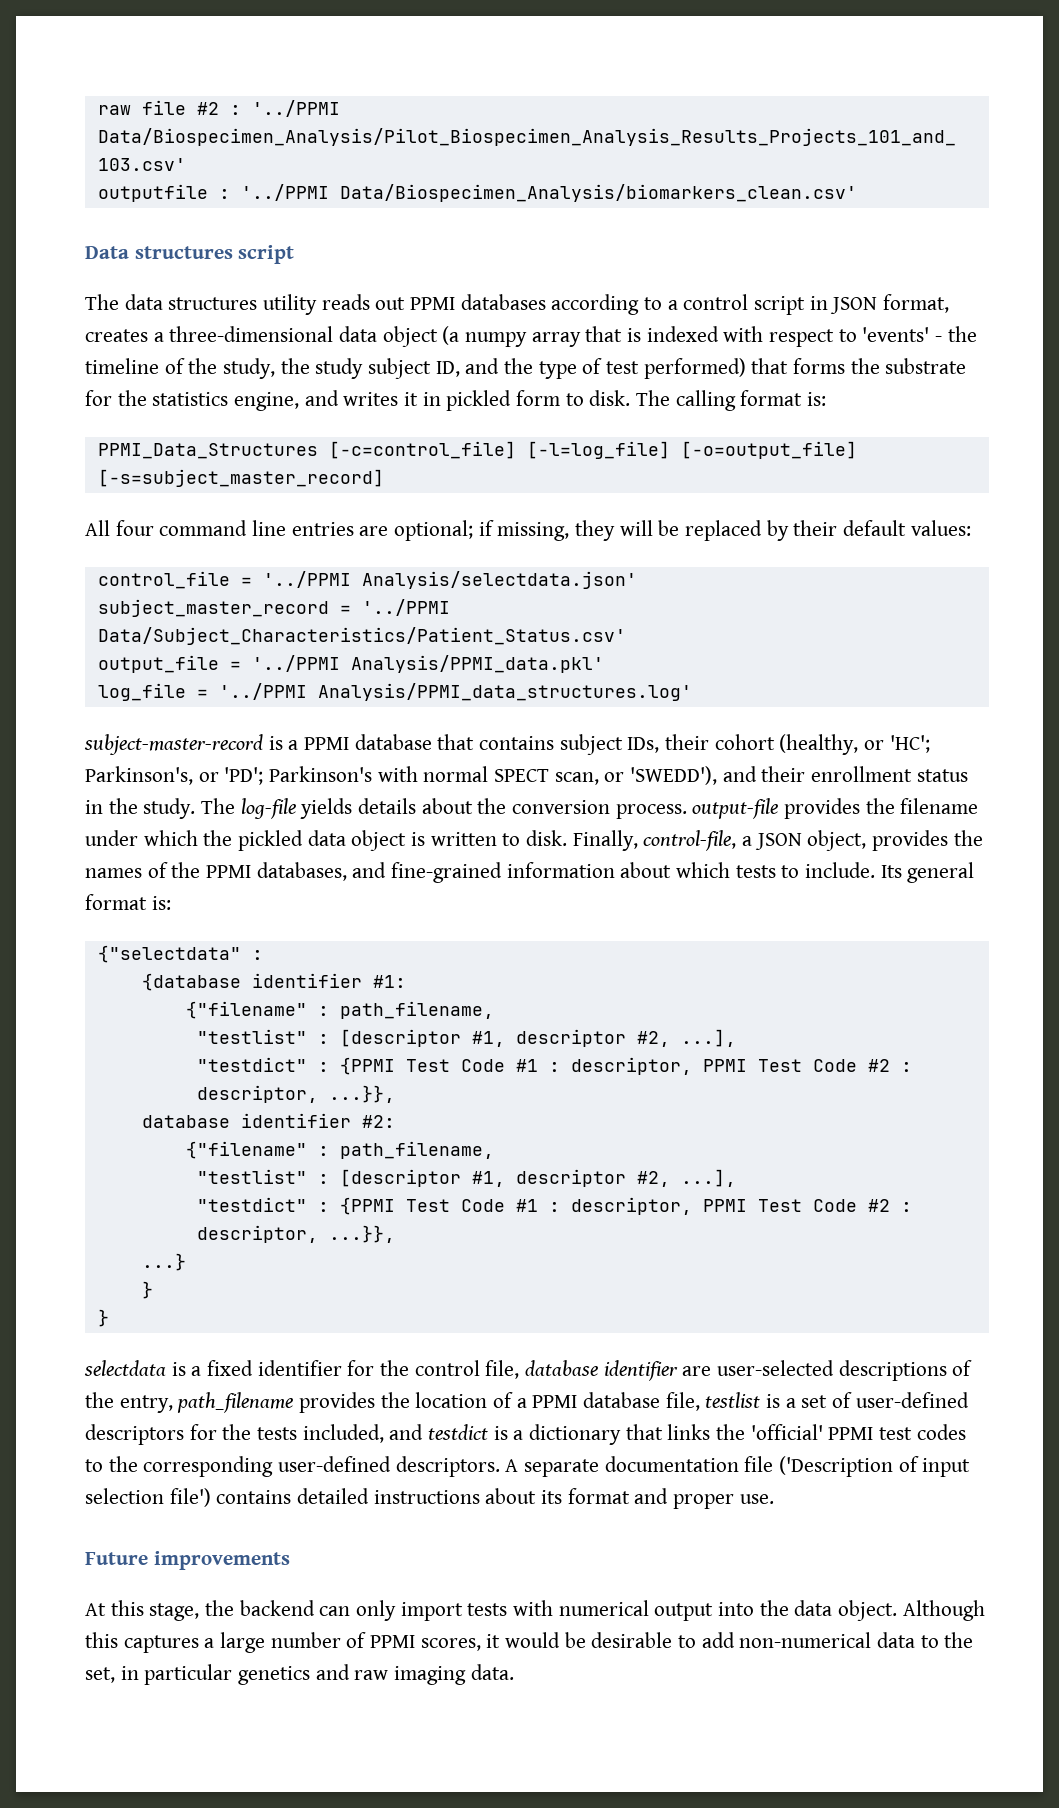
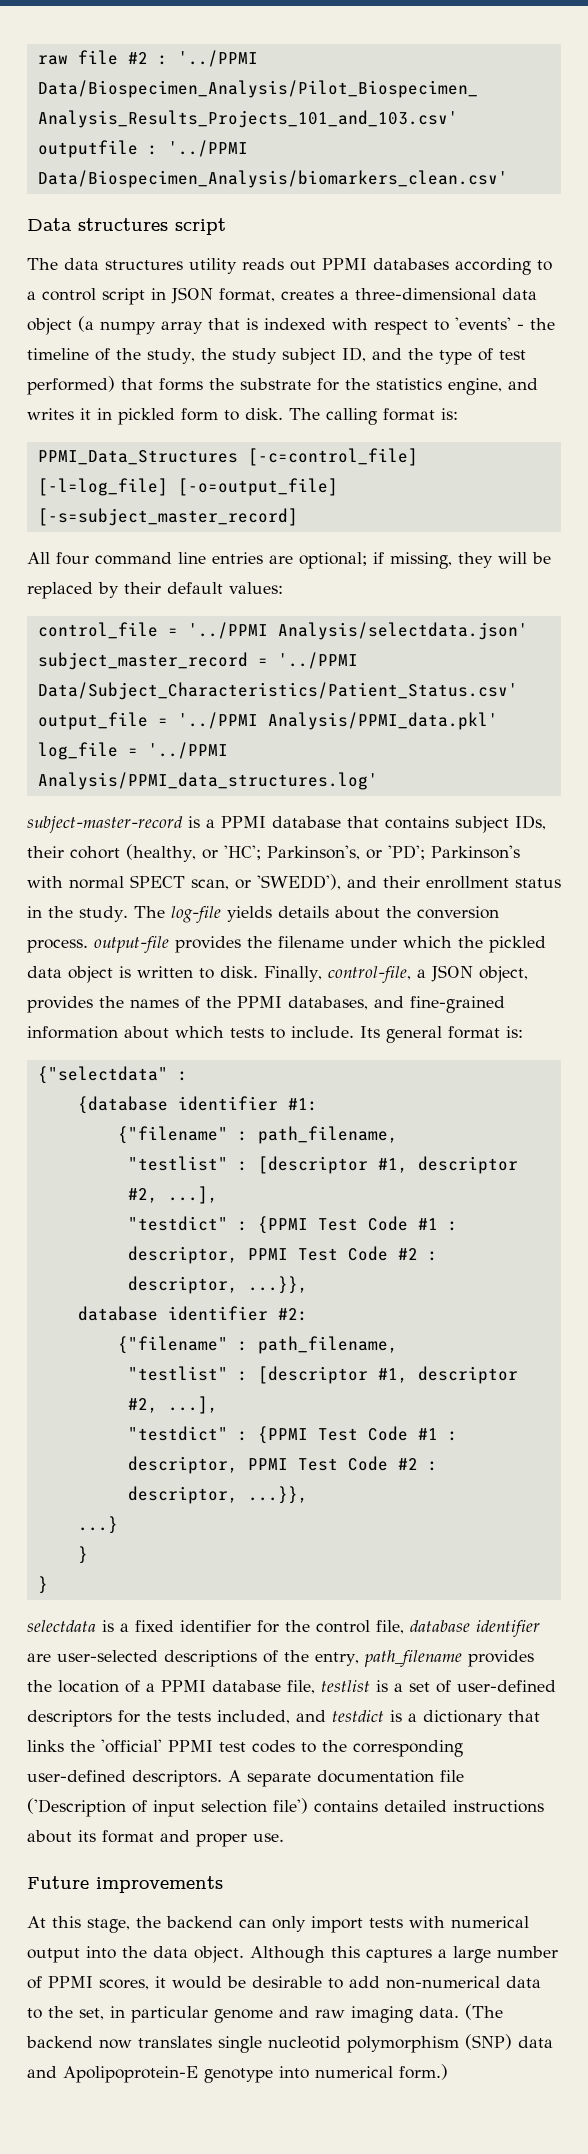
[238,1666,311,1685] genetics -> [214,2009,273,2023] genome
(514, 1672) none -> [465,2004,503,2020] [26,2034,553,2053] [27,2064,448,2083] (The backend now translates single nucleotid polymorphism (SNP) data and Apolipoprotein-E genotype into numerical form.)

